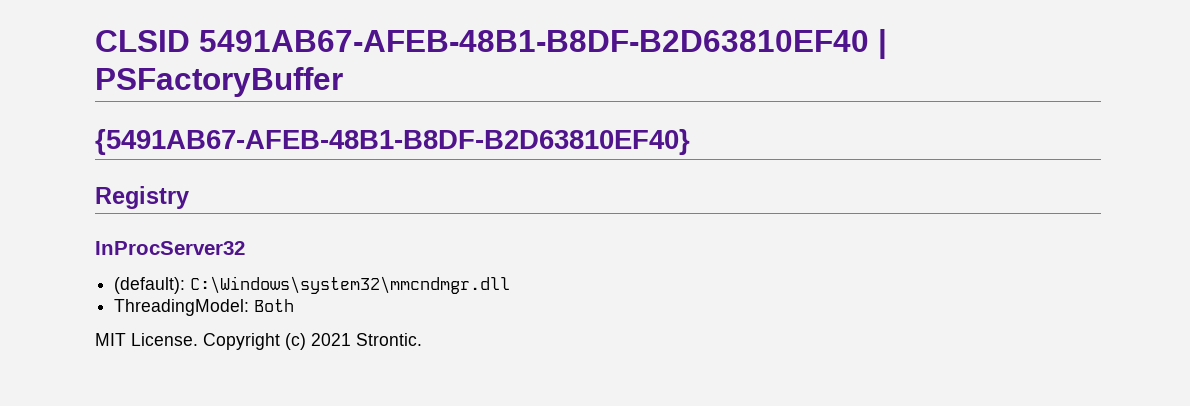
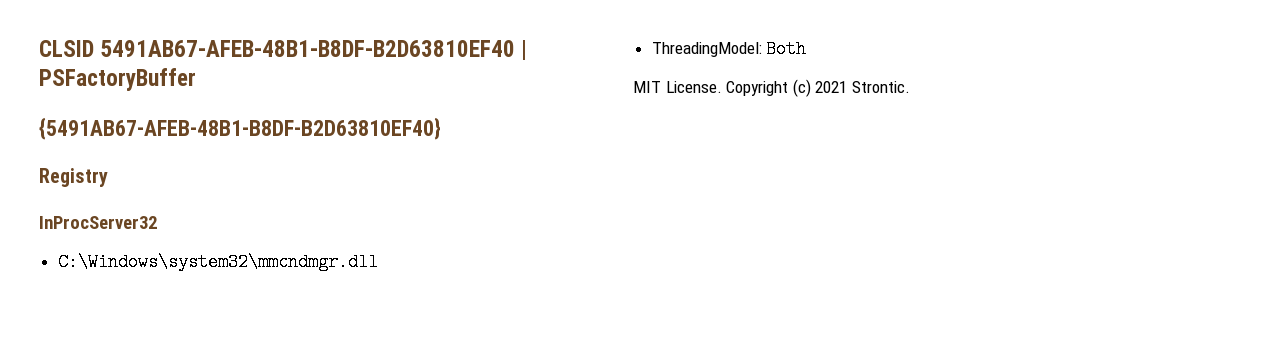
[114,277,186,294] (default): -> (157, 222) none

